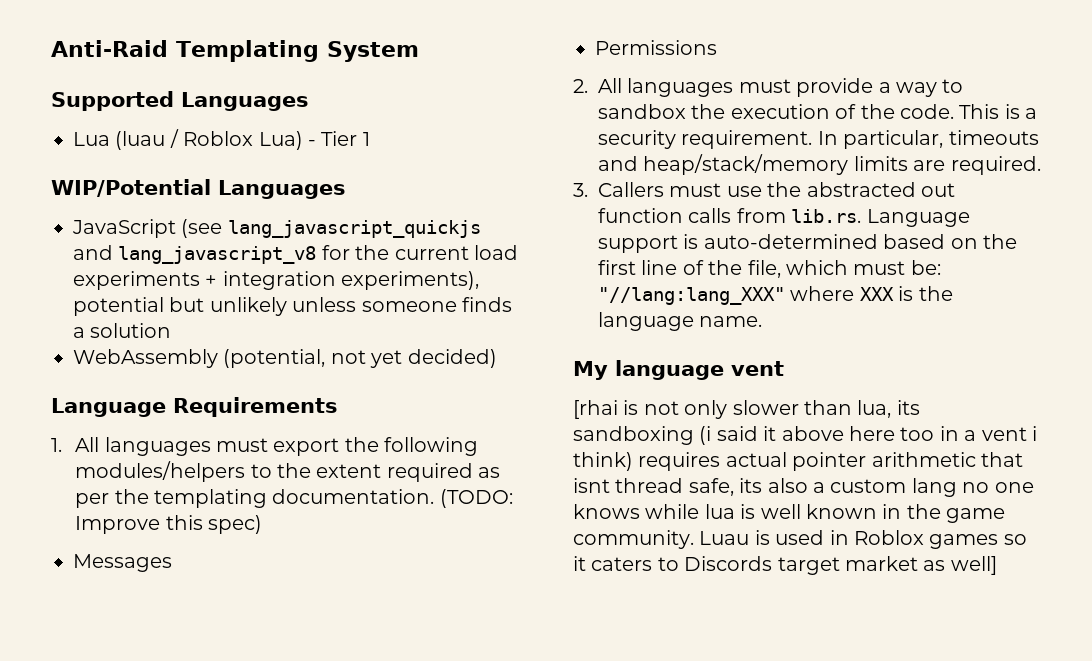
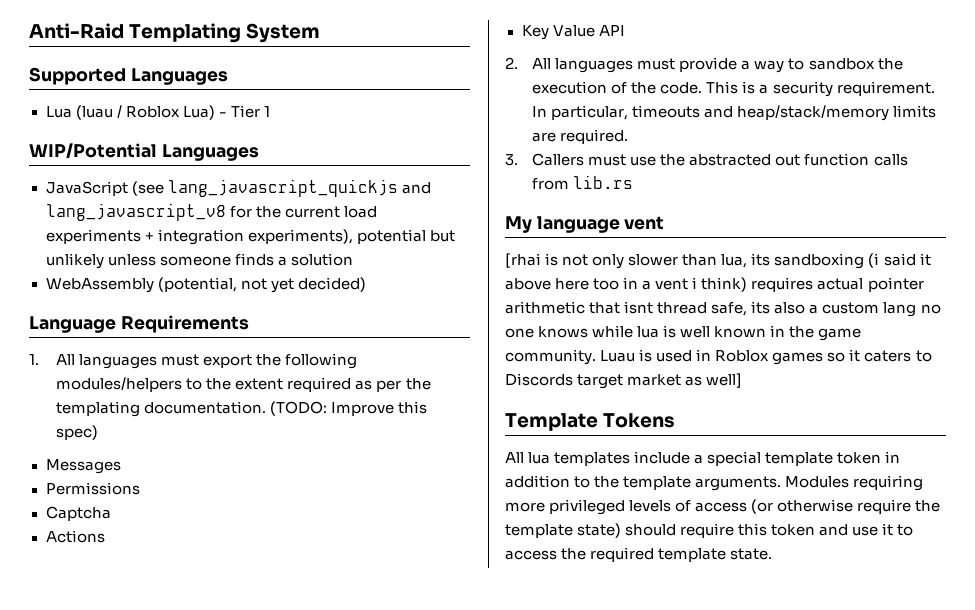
(717, 47) none -> [45,506,111,521] [45,530,105,543] [521,25,625,40] // Captcha // Actions // Key Value API
[791,209,970,227] [598,234,1017,253] [598,260,941,278] [598,286,953,305] [598,312,763,331] lib.rs. Language support is auto-determined based on the first line of the file, which must be: "//lang:lang_XXX" where XXX is the language name. -> [573,175,634,189] lib.rs
(997, 565) none -> [505,413,676,431] [505,451,901,466] [505,475,924,491] [505,499,941,515] [505,523,914,538] [505,547,773,562] // Template Tokens // All lua templates include a special template token in addition to the template arguments. Modules requiring more privileged levels of access (or otherwise require the template state) should require this token and use it to access the required template state.

